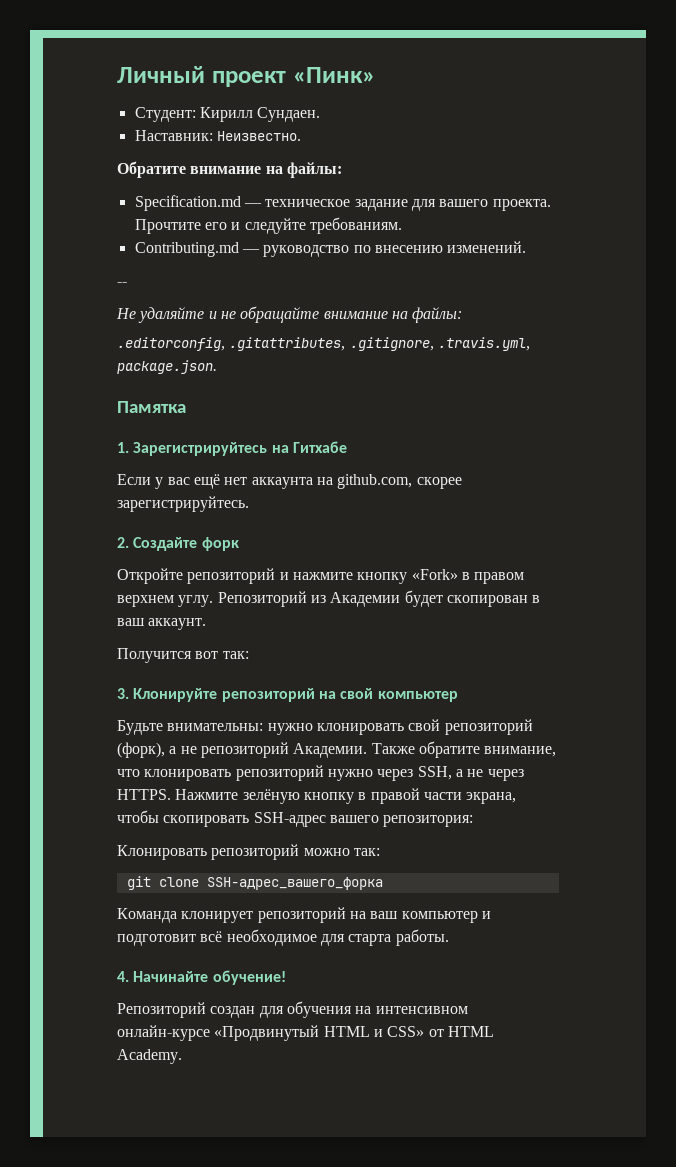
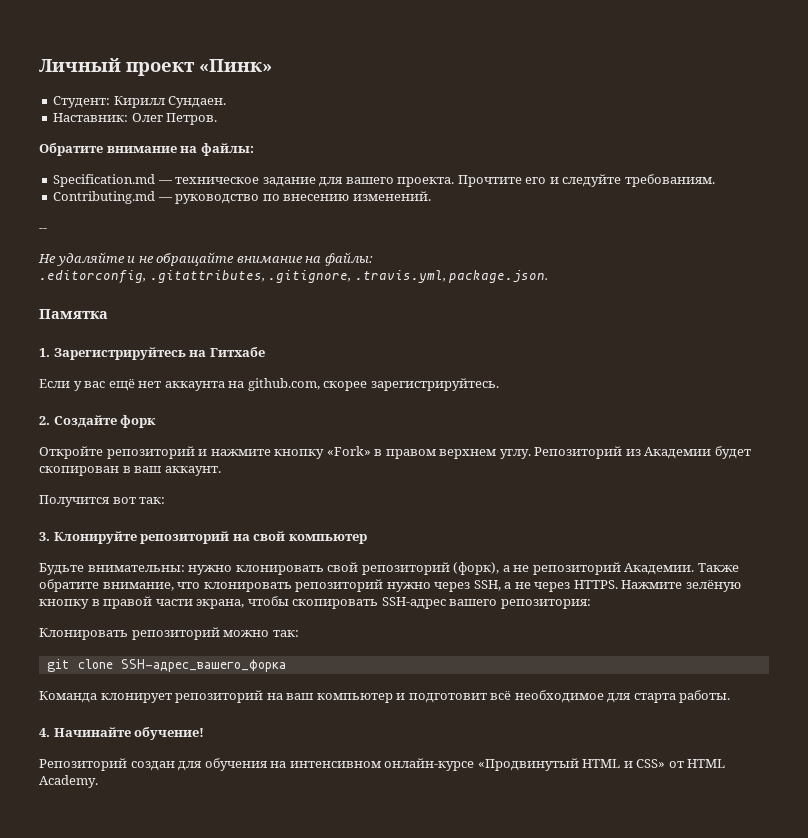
[216,131,301,141] Неизвестно. -> [131,113,218,125] Олег Петров.

